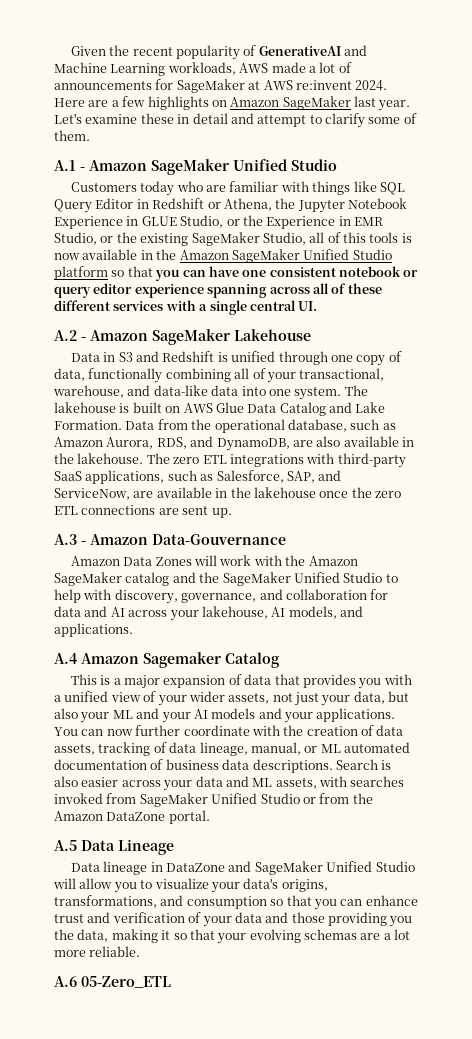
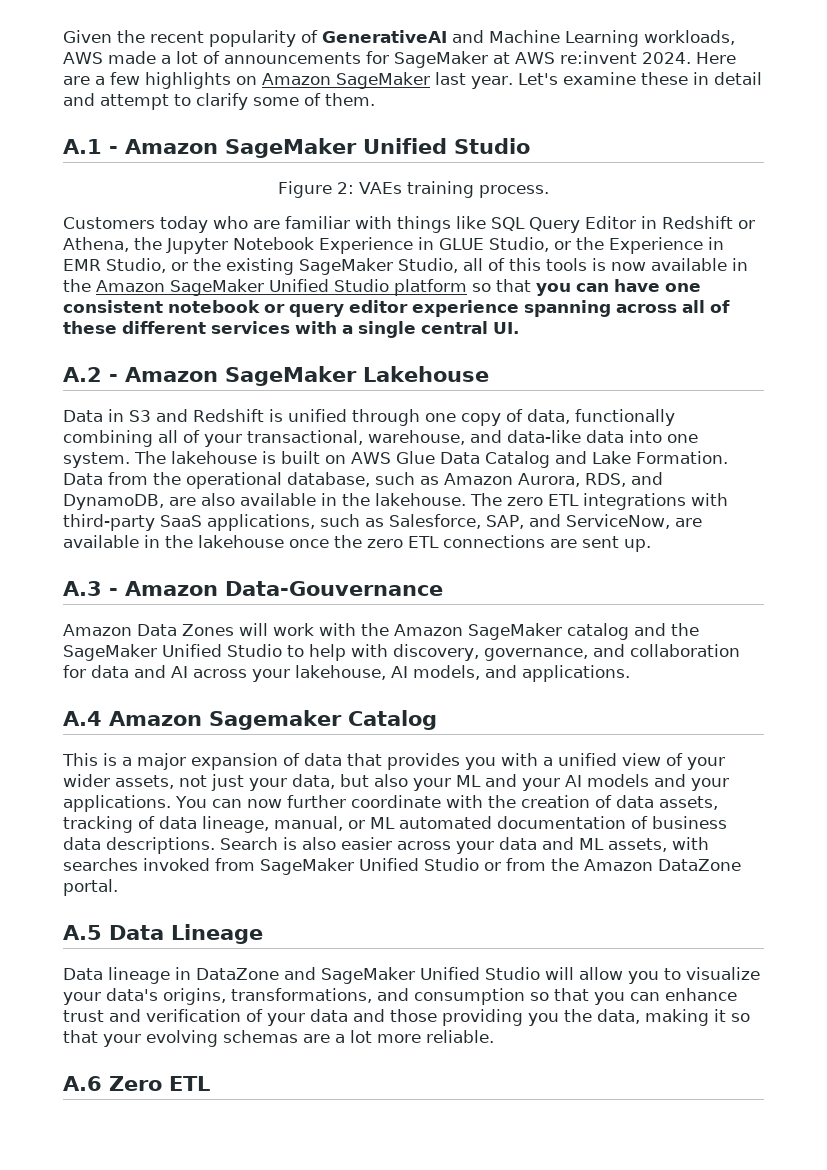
(337, 165) none -> [277,181,550,198] // Figure 2: VAEs training process.
[81,976,171,988] 05-Zero_ETL -> [109,1076,210,1091] Zero ETL

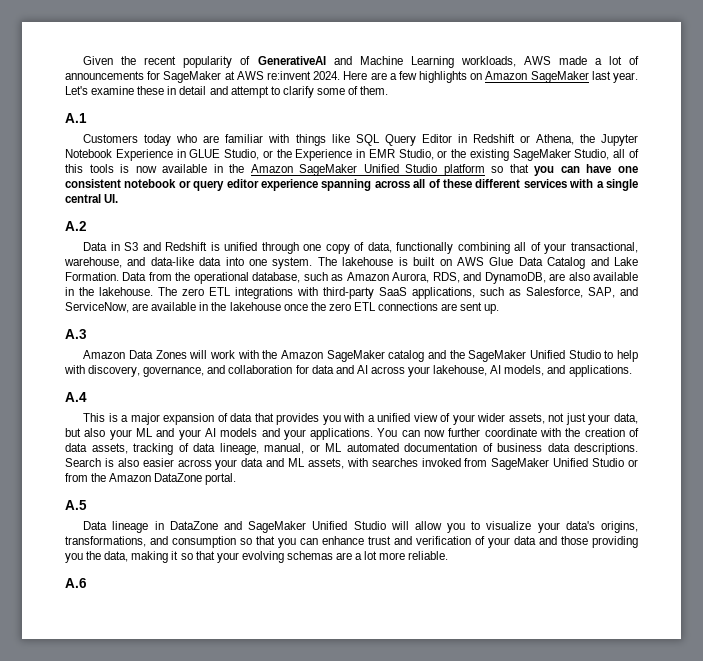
[109,138,530,158] [277,181,550,198] - Amazon SageMaker Unified Studio // Figure 2: VAEs training process. -> (87, 118) none
[109,366,489,386] - Amazon SageMaker Lakehouse -> (87, 226) none
[109,581,443,596] - Amazon Data-Gouvernance -> (87, 334) none
[109,710,437,730] Amazon Sagemaker Catalog -> (87, 397) none
[109,924,263,944] Data Lineage -> (87, 505) none
[109,1076,210,1091] Zero ETL -> (87, 583) none

